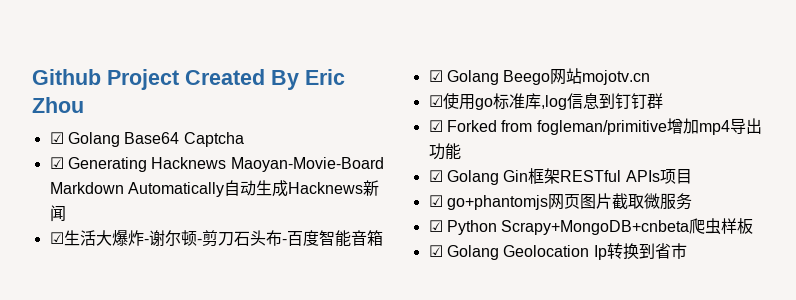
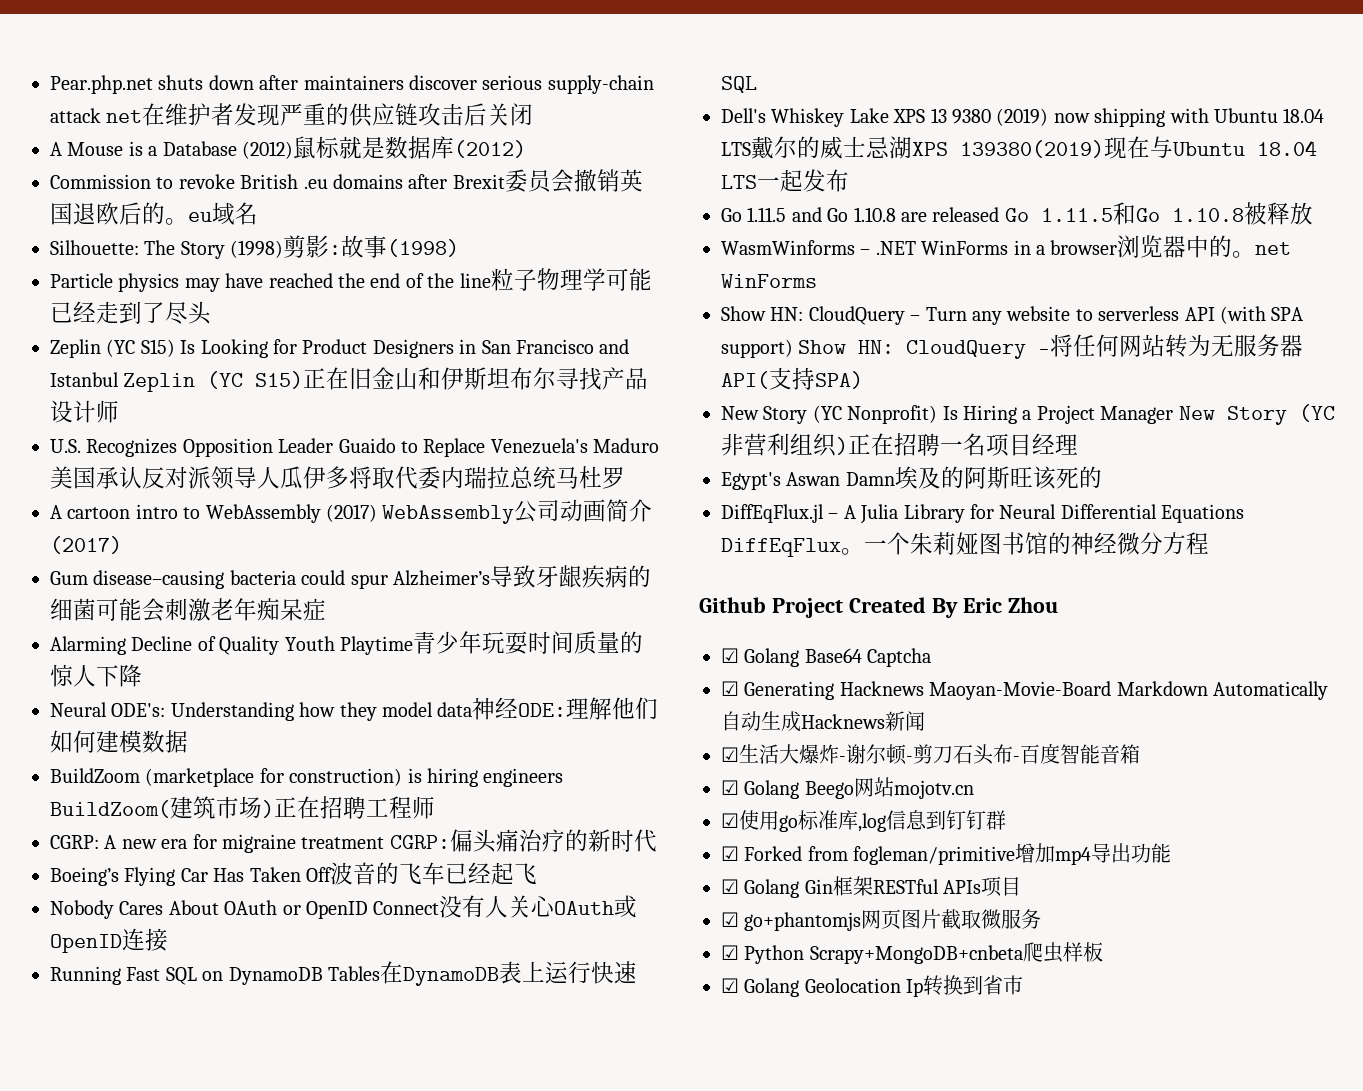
(32, 77) none -> [50,75,654,94] [50,103,534,127] [50,136,526,159] [50,169,643,193] [50,202,258,225] [50,235,460,259] [50,268,652,292] [50,301,211,325] [50,339,630,358] [50,367,649,392] [50,400,119,423] [50,438,660,457] [50,466,625,490] [50,499,653,524] [50,536,122,554] [50,565,651,589] [50,598,326,622] [50,631,643,655] [50,664,142,687] [50,697,659,721] [50,730,188,753] [50,768,564,787] [50,796,435,819] [50,829,657,853] [50,862,537,886] [50,895,638,919] [50,928,168,953] [50,961,637,986] [721,76,757,93] [721,108,1325,127] [721,136,1317,159] [721,169,849,192] [721,202,1313,225] [721,235,1292,258] [721,274,817,288] [721,306,1304,325] [721,334,1304,359] [721,367,863,390] [721,404,1335,425] [721,433,1078,457] [721,466,1102,490] [721,504,1245,524] [721,532,1209,557] Pear.php.net shuts down after maintainers discover serious supply-chain attack net在维护者发现严重的供应链攻击后关闭 // A Mouse is a Database (2012)鼠标就是数据库(2012) // Commission to revoke British .eu domains after Brexit委员会撤销英国退欧后的。eu域名 // Silhouette: The Story (1998)剪影:故事(1998) // Particle physics may have reached the end of the line粒子物理学可能已经走到了尽头 // Zeplin (YC S15) Is Looking for Product Designers in San Francisco and Istanbul Zeplin (YC S15)正在旧金山和伊斯坦布尔寻找产品设计师 // U.S. Recognizes Opposition Leader Guaido to Replace Venezuela's Maduro美国承认反对派领导人瓜伊多将取代委内瑞拉总统马杜罗 // A cartoon intro to WebAssembly (2017) WebAssembly公司动画简介(2017) // Gum disease–causing bacteria could spur Alzheimer’s导致牙龈疾病的细菌可能会刺激老年痴呆症 // Alarming Decline of Quality Youth Playtime青少年玩耍时间质量的惊人下降 // Neural ODE's: Understanding how they model data神经ODE:理解他们如何建模数据 // BuildZoom (marketplace for construction) is hiring engineers BuildZoom(建筑市场)正在招聘工程师 // CGRP: A new era for migraine treatment CGRP:偏头痛治疗的新时代 // Boeing’s Flying Car Has Taken Off波音的飞车已经起飞 // Nobody Cares About OAuth or OpenID Connect没有人关心OAuth或OpenID连接 // Running Fast SQL on DynamoDB Tables在DynamoDB表上运行快速SQL // Dell's Whiskey Lake XPS 13 9380 (2019) now shipping with Ubuntu 18.04 LTS戴尔的威士忌湖XPS 139380(2019)现在与Ubuntu 18.04 LTS一起发布 // Go 1.11.5 and Go 1.10.8 are released Go 1.11.5和Go 1.10.8被释放 // WasmWinforms – .NET WinForms in a browser浏览器中的。net WinForms // Show HN: CloudQuery – Turn any website to serverless API (with SPA support) Show HN: CloudQuery -将任何网站转为无服务器API(支持SPA) // New Story (YC Nonprofit) Is Hiring a Project Manager New Story (YC非营利组织)正在招聘一名项目经理 // Egypt's Aswan Damn埃及的阿斯旺该死的 // DiffEqFlux.jl – A Julia Library for Neural Differential Equations DiffEqFlux。一个朱莉娅图书馆的神经微分方程 //

